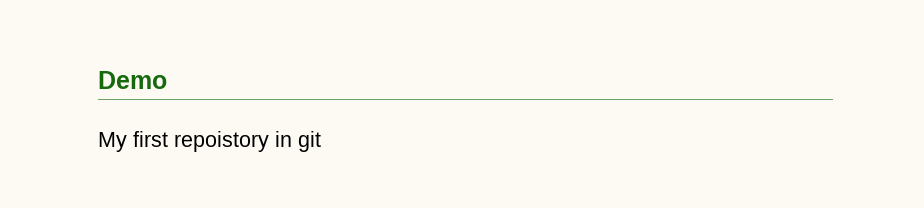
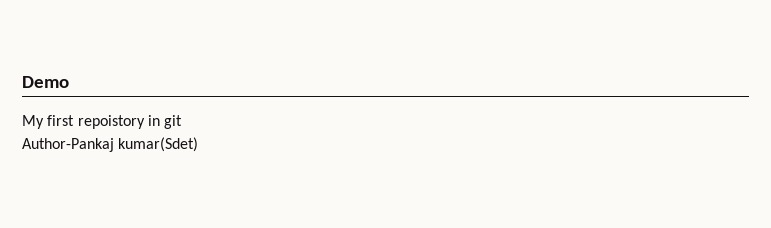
(321, 141) none -> [22,137,199,152] // Author-Pankaj kumar(Sdet)

